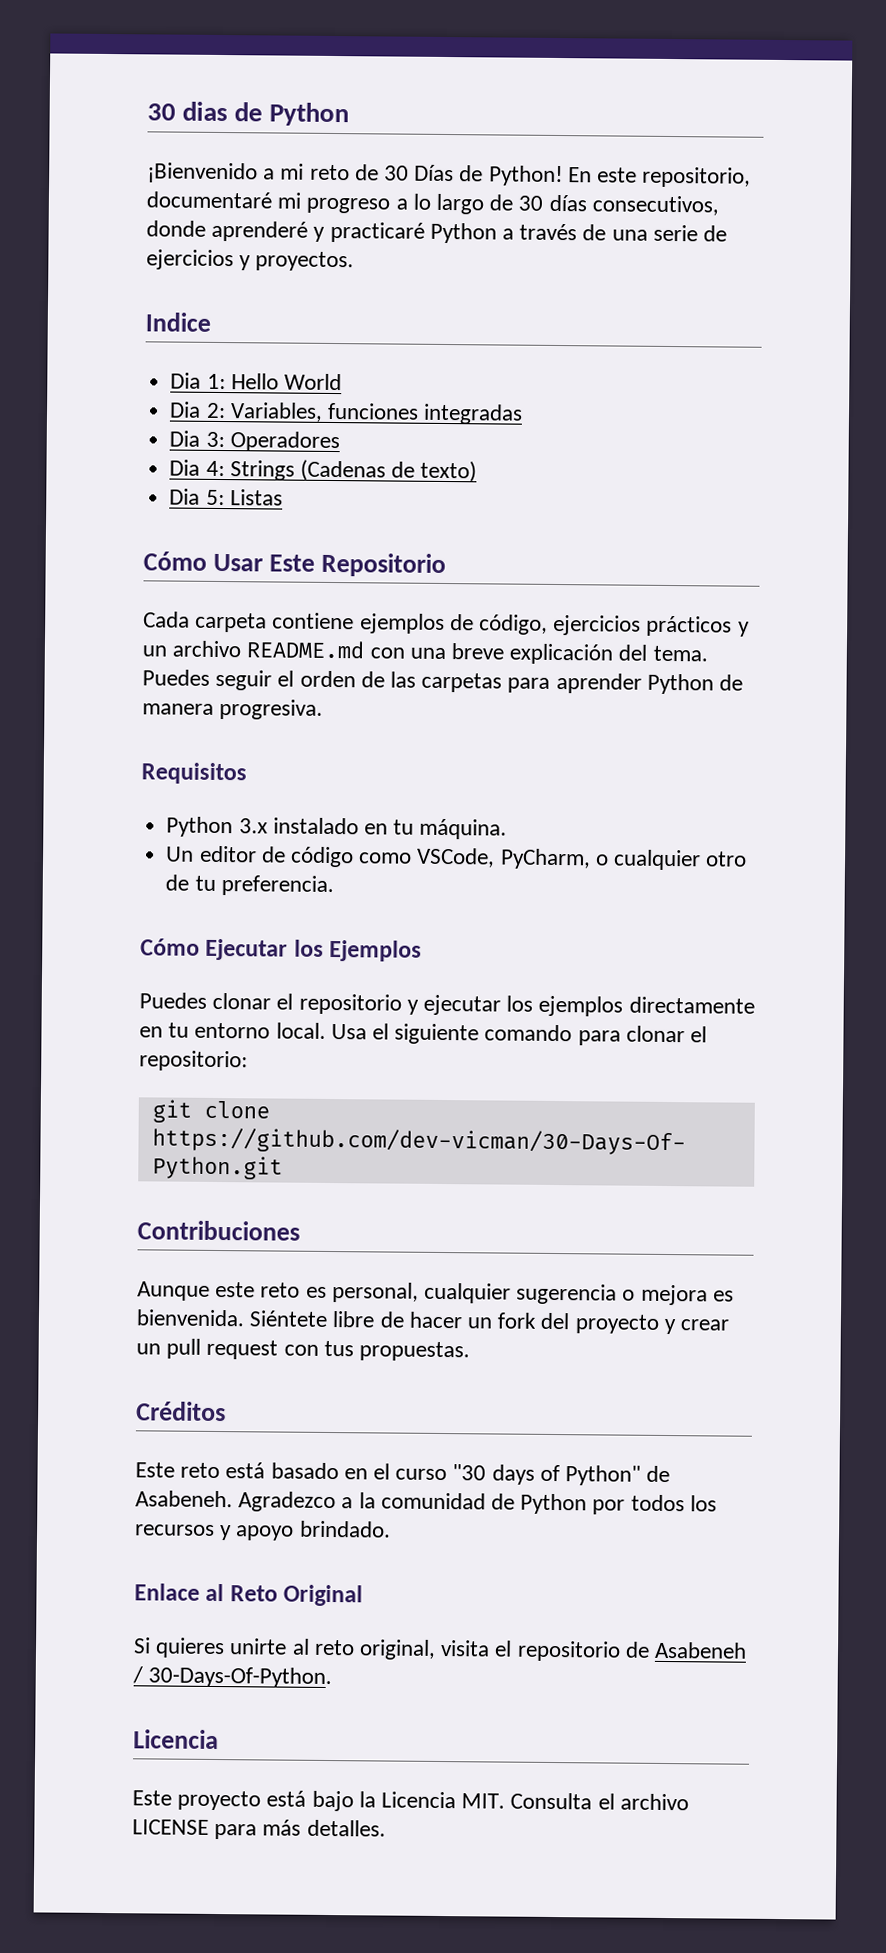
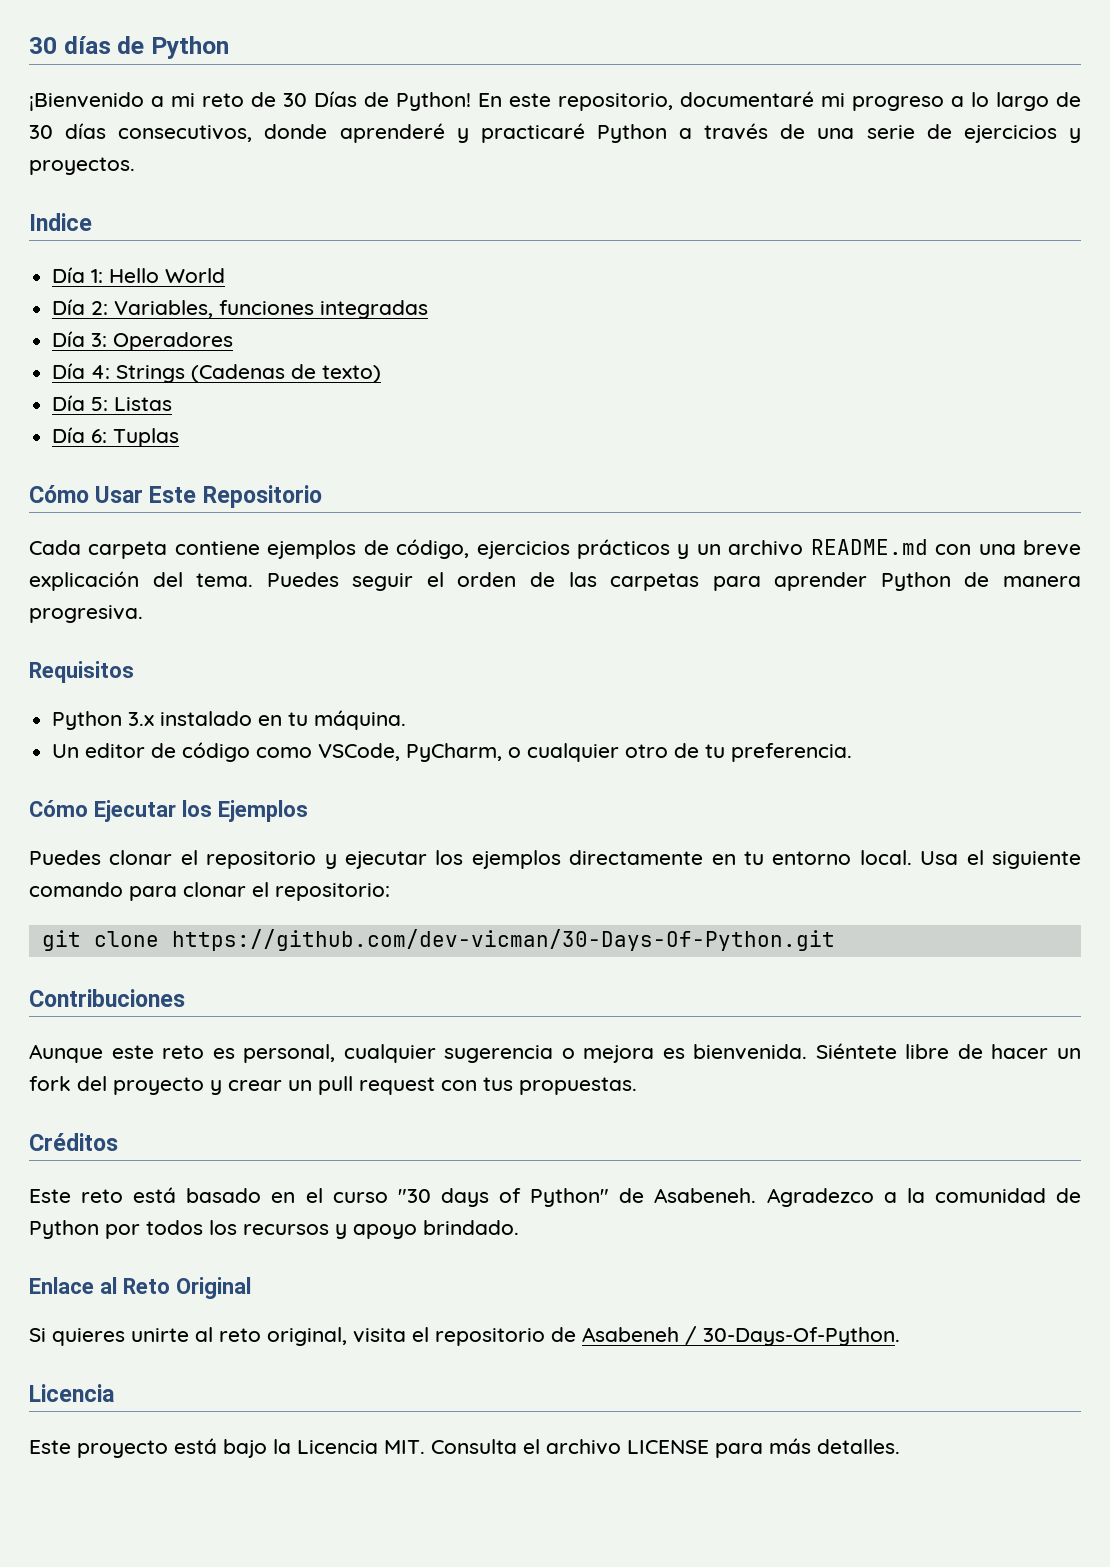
[147,101,229,122] 30 dias -> [29,36,111,54] 30 días
[170,372,202,389] Dia -> [52,267,86,283] Día
[169,401,202,418] Dia -> [52,299,86,315] Día
[169,430,201,447] Dia -> [52,331,86,347] Día
[169,459,201,476] Dia -> [52,363,86,379] Día
[169,488,201,505] Dia -> [52,395,86,411] Día
(283, 497) none -> [52,427,180,447] // Día 6: Tuplas

